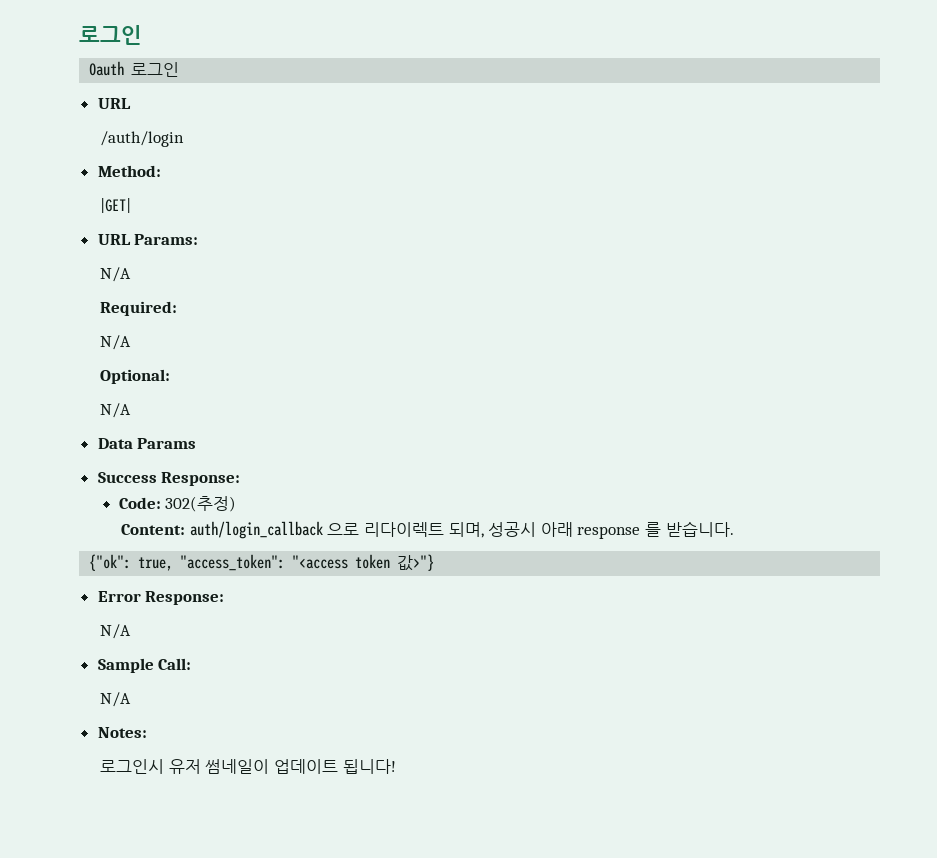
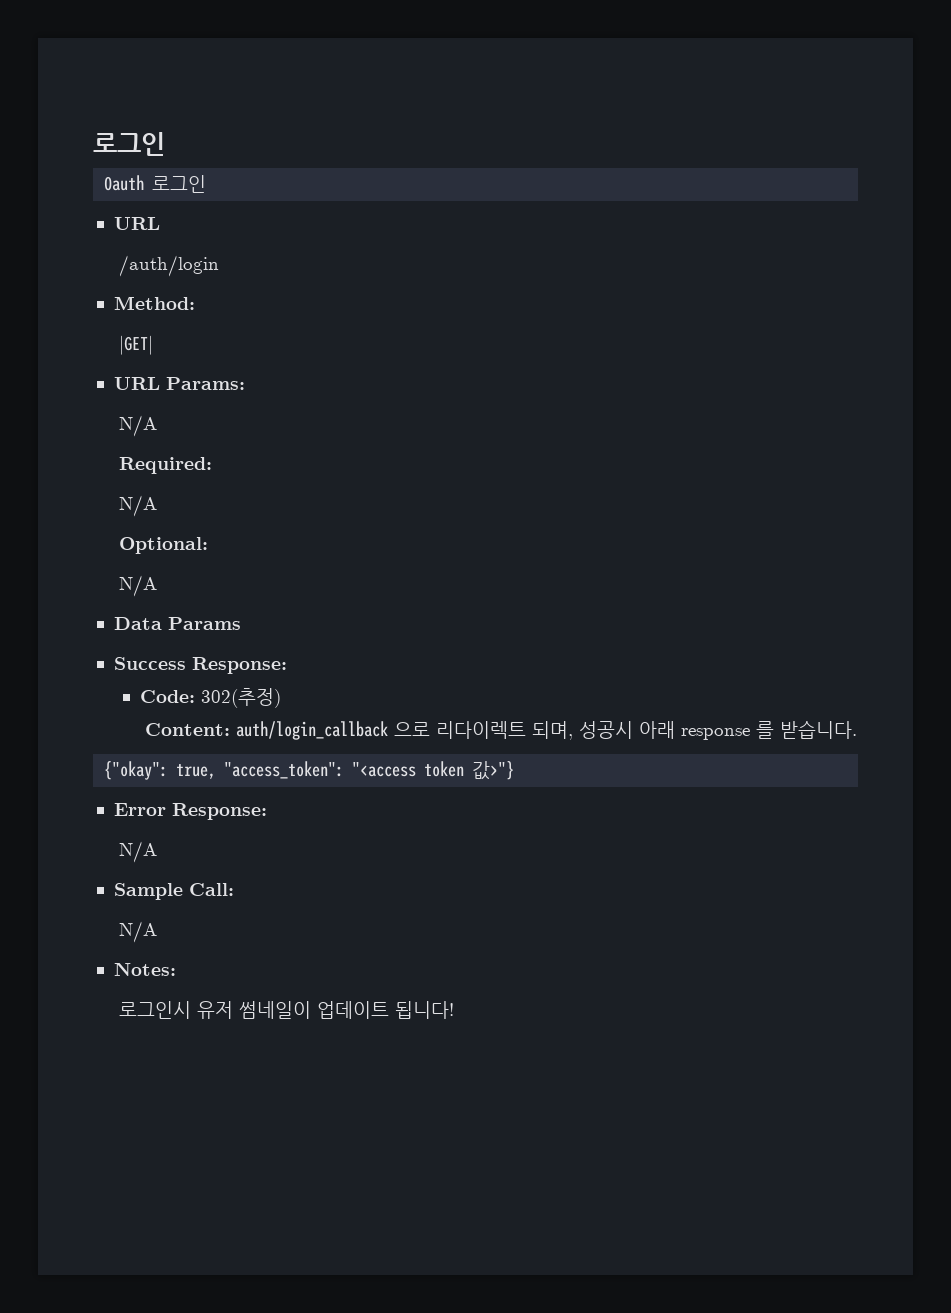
[89,554,132,571] {"ok": -> [104,761,169,780] {"okay":

